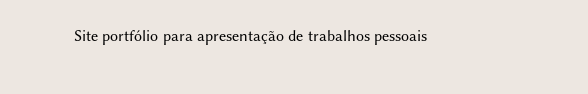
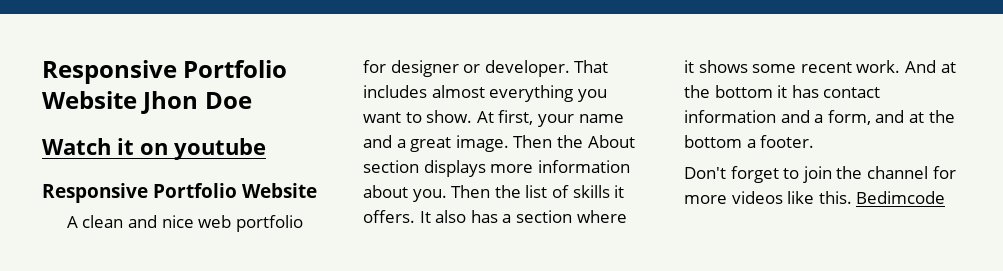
[74,30,427,45] Site portfólio para apresentação de trabalhos pessoais -> [42,60,288,84] [42,91,252,114] [42,138,266,160] [42,183,318,203] [66,215,303,232] [363,60,609,77] [363,85,607,102] [363,110,624,127] [363,135,635,152] [363,160,630,177] [363,185,625,202] [363,210,627,223] [684,60,956,73] [684,85,881,98] [684,110,955,125] [684,135,815,148] [684,166,956,183] [684,191,946,204] Responsive Portfolio Website Jhon Doe // Watch it on youtube // Responsive Portfolio Website // A clean and nice web portfolio for designer or developer. That includes almost everything you want to show. At first, your name and a great image. Then the About section displays more information about you. Then the list of skills it offers. It also has a section where it shows some recent work. And at the bottom it has contact information and a form, and at the bottom a footer. // Don't forget to join the channel for more videos like this. Bedimcode

